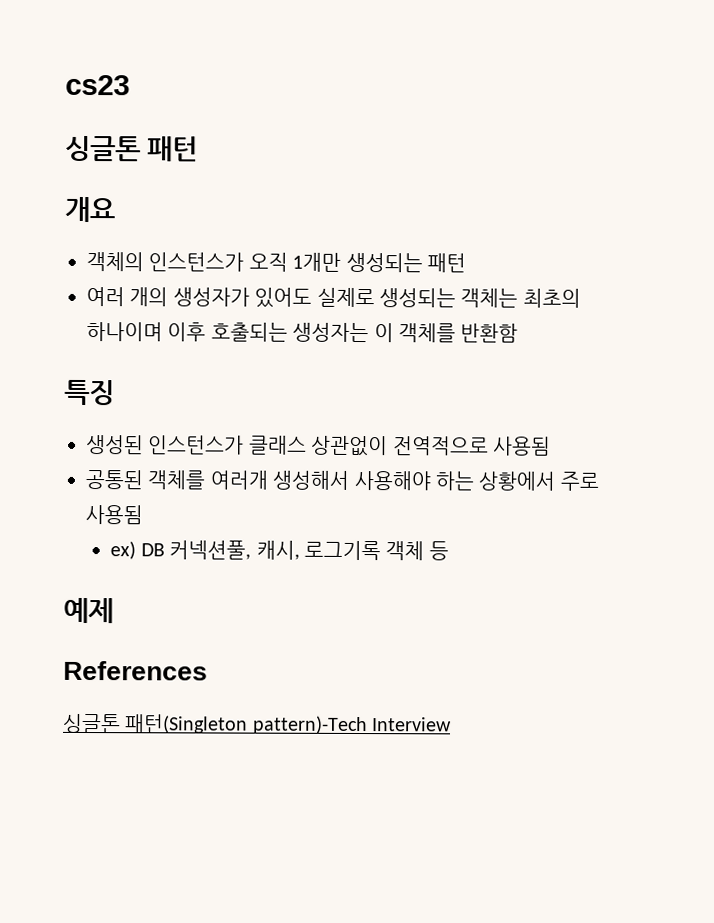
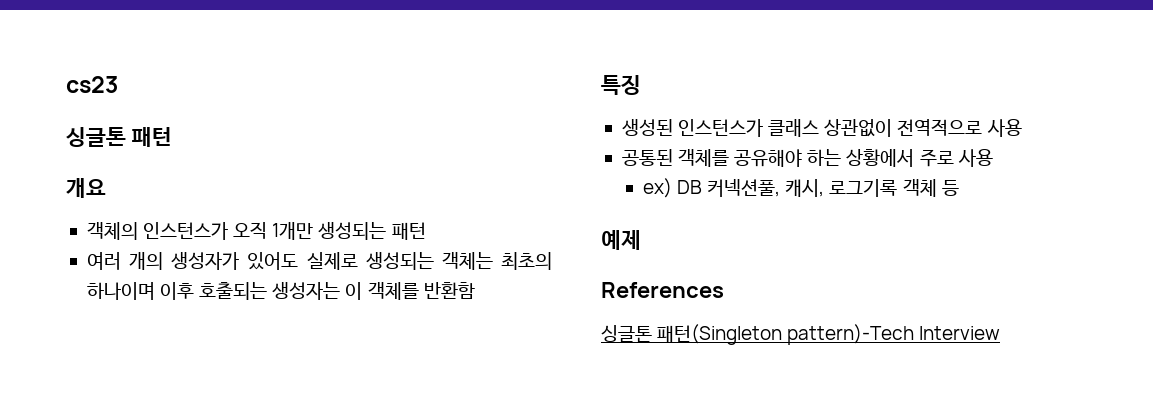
[493,436,551,456] 사용됨 -> [986,119,1022,137] 사용
[209,470,431,491] 여러개 생성해서 사용해야 -> [734,149,803,167] 공유해야
[85,505,143,525] 사용됨 -> [957,149,993,167] 사용

